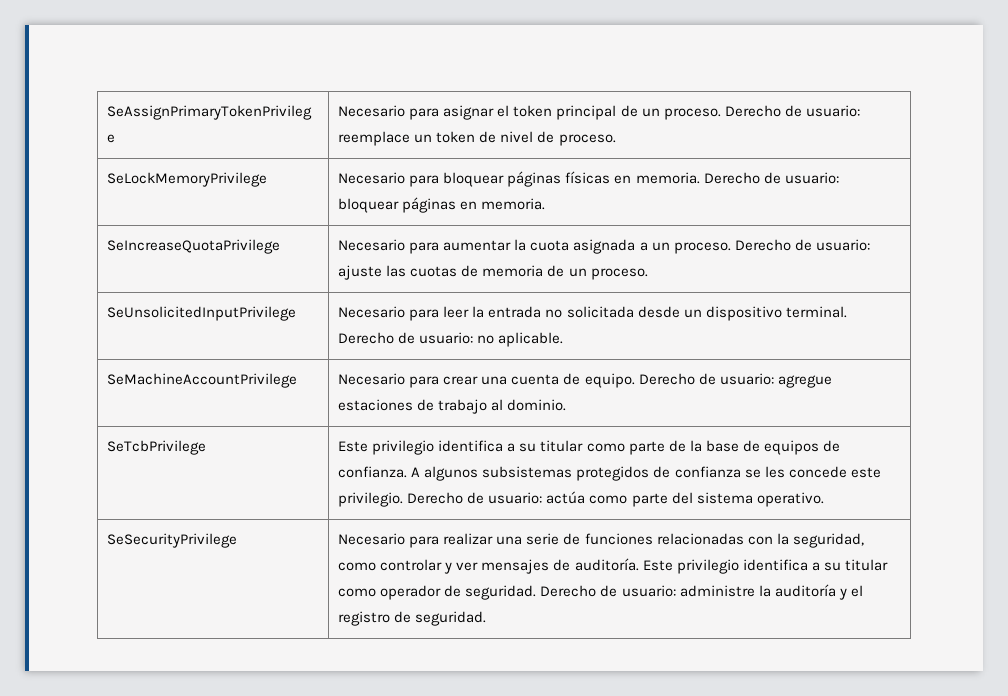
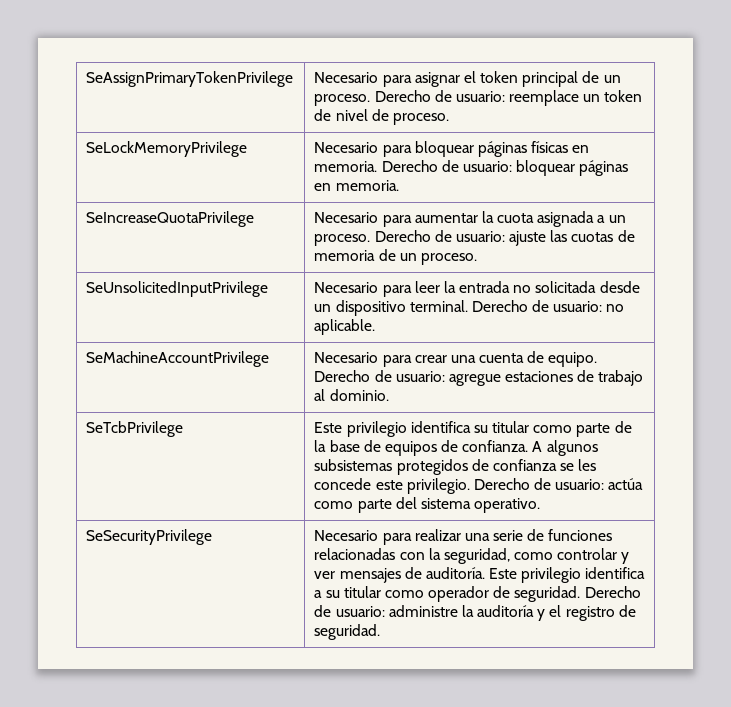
[507,443,516,452] a -> (471, 427) none

